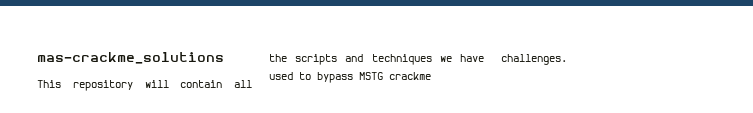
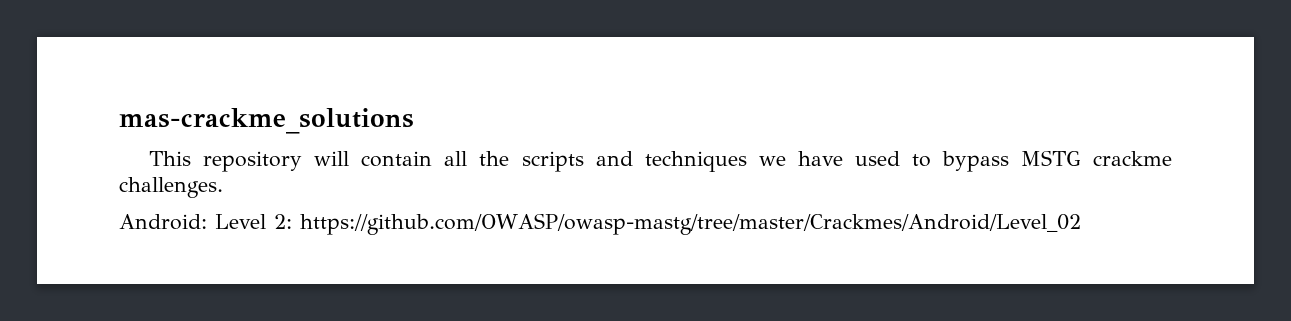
(567, 59) none -> [119,213,1081,235] // Android: Level 2: https://github.com/OWASP/owasp-mastg/tree/master/Crackmes/Android/Level_02

